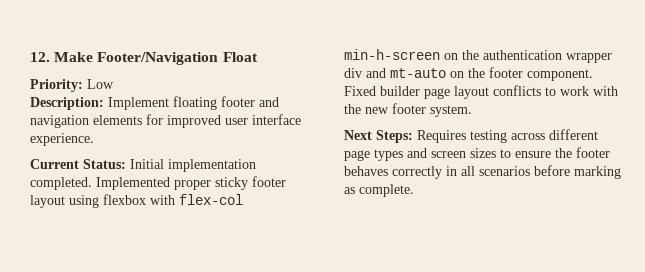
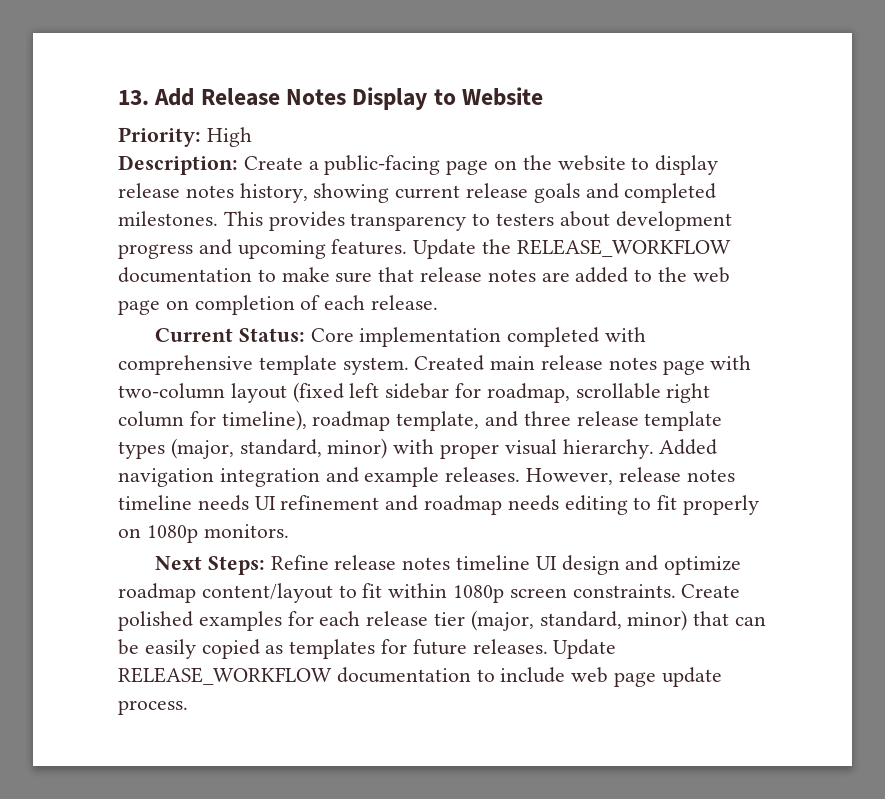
[30,52,258,65] 12. Make Footer/Navigation Float -> [118,87,544,110] 13. Add Release Notes Display to Website
[87,79,114,89] Low -> [206,127,252,147] High
[108,96,279,110] [30,114,301,128] [30,133,94,146] [30,159,256,172] [30,176,286,190] [30,194,243,208] [344,49,612,63] [344,67,593,81] [344,85,618,99] [344,103,472,117] [344,129,598,143] [344,147,610,161] [344,165,621,179] [344,184,414,197] Implement floating footer and navigation elements for improved user interface experience. // Current Status: Initial implementation completed. Implemented proper sticky footer layout using flexbox with flex-col min-h-screen on the authentication wrapper div and mt-auto on the footer component. Fixed builder page layout conflicts to work with the new footer system. // Next Steps: Requires testing across different page types and screen sizes to ensure the footer behaves correctly in all scenarios before marking as complete. -> [243,155,719,175] [118,183,717,203] [118,211,732,231] [118,239,731,259] [118,267,730,283] [118,295,439,315] [154,327,646,347] [118,355,752,375] [118,382,711,403] [118,410,723,431] [118,438,718,459] [118,467,735,487] [118,495,760,515] [118,524,289,543] [154,555,742,575] [118,583,741,603] [118,610,767,631] [118,639,617,659] [118,667,722,687] [118,700,188,715] Create a public-facing page on the website to display release notes history, showing current release goals and completed milestones. This provides transparency to testers about development progress and upcoming features. Update the RELEASE_WORKFLOW documentation to make sure that release notes are added to the web page on completion of each release. // Current Status: Core implementation completed with comprehensive template system. Created main release notes page with two-column layout (fixed left sidebar for roadmap, scrollable right column for timeline), roadmap template, and three release template types (major, standard, minor) with proper visual hierarchy. Added navigation integration and example releases. However, release notes timeline needs UI refinement and roadmap needs editing to fit properly on 1080p monitors. // Next Steps: Refine release notes timeline UI design and optimize roadmap content/layout to fit within 1080p screen constraints. Create polished examples for each release tier (major, standard, minor) that can be easily copied as templates for future releases. Update RELEASE_WORKFLOW documentation to include web page update process.

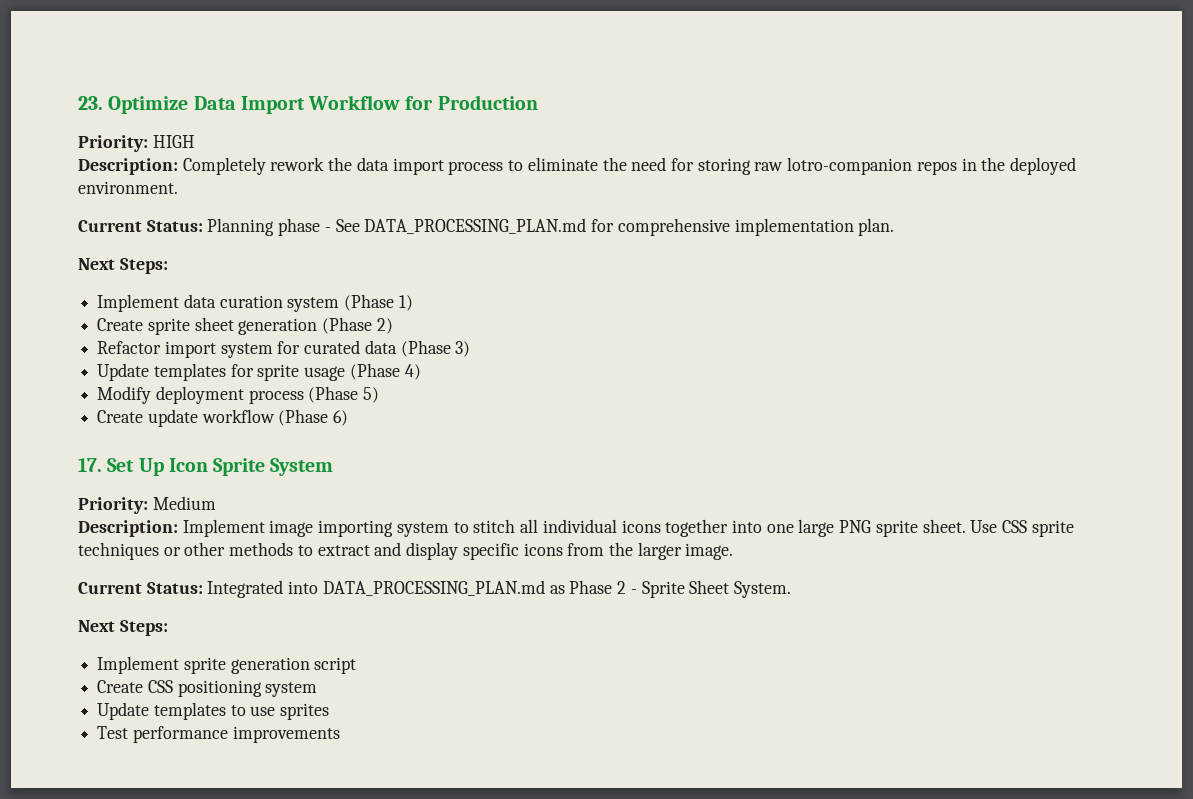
[118,87,544,110] [118,127,252,147] [118,155,719,175] [118,183,717,203] [118,211,732,231] [118,239,731,259] [118,267,730,283] [118,295,439,315] [154,327,646,347] [118,355,752,375] [118,382,711,403] [118,410,723,431] [118,438,718,459] [118,467,735,487] [118,495,760,515] [118,524,289,543] [154,555,742,575] [118,583,741,603] [118,610,767,631] [118,639,617,659] [118,667,722,687] [118,700,188,715] 13. Add Release Notes Display to Website // Priority: High // Description: Create a public-facing page on the website to display release notes history, showing current release goals and completed milestones. This provides transparency to testers about development progress and upcoming features. Update the RELEASE_WORKFLOW documentation to make sure that release notes are added to the web page on completion of each release. // Current Status: Core implementation completed with comprehensive template system. Created main release notes page with two-column layout (fixed left sidebar for roadmap, scrollable right column for timeline), roadmap template, and three release template types (major, standard, minor) with proper visual hierarchy. Added navigation integration and example releases. However, release notes timeline needs UI refinement and roadmap needs editing to fit properly on 1080p monitors. // Next Steps: Refine release notes timeline UI design and optimize roadmap content/layout to fit within 1080p screen constraints. Create polished examples for each release tier (major, standard, minor) that can be easily copied as templates for future releases. Update RELEASE_WORKFLOW documentation to include web page update process. -> [78,95,538,114] [78,135,195,152] [78,157,1077,175] [78,181,178,194] [78,218,895,236] [78,258,168,274] [97,294,413,312] [97,317,393,335] [97,340,471,358] [97,363,421,381] [97,386,380,404] [97,409,349,427] [78,458,334,476] [78,496,216,514] [78,519,1074,537] [78,542,734,560] [78,580,791,598] [78,620,168,636] [97,656,357,674] [97,680,318,697] [97,702,330,720] [97,726,340,743] 23. Optimize Data Import Workflow for Production // Priority: HIGH // Description: Completely rework the data import process to eliminate the need for storing raw lotro-companion repos in the deployed environment. // Current Status: Planning phase - See DATA_PROCESSING_PLAN.md for comprehensive implementation plan. // Next Steps: // Implement data curation system (Phase 1) // Create sprite sheet generation (Phase 2) // Refactor import system for curated data (Phase 3) // Update templates for sprite usage (Phase 4) // Modify deployment process (Phase 5) // Create update workflow (Phase 6) // 17. Set Up Icon Sprite System // Priority: Medium // Description: Implement image importing system to stitch all individual icons together into one large PNG sprite sheet. Use CSS sprite techniques or other methods to extract and display specific icons from the larger image. // Current Status: Integrated into DATA_PROCESSING_PLAN.md as Phase 2 - Sprite Sheet System. // Next Steps: // Implement sprite generation script // Create CSS positioning system // Update templates to use sprites // Test performance improvements

